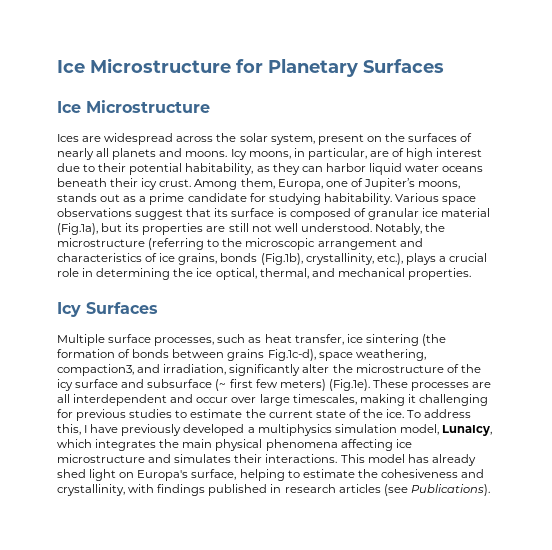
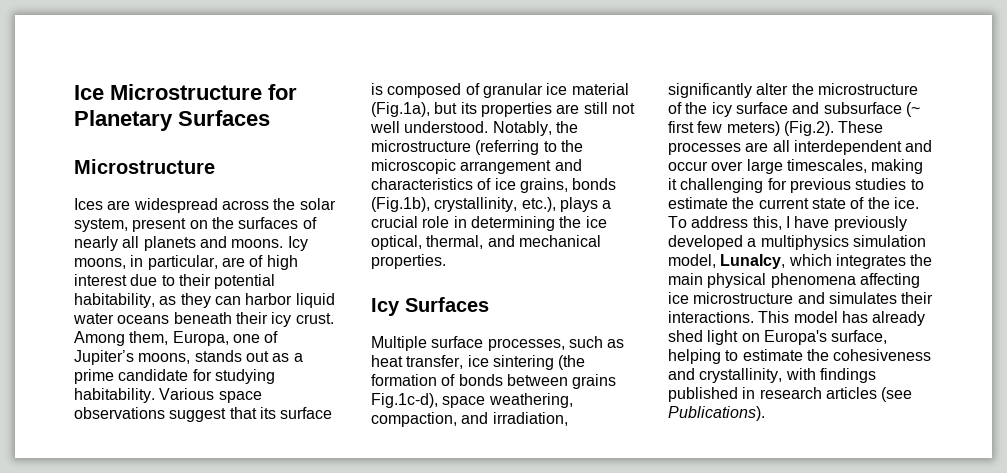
[57,101,81,113] Ice -> (270, 118) none
[57,364,134,376] compaction3, -> [371,412,457,427] compaction,
[328,379,370,391] (Fig.1e). -> [783,121,834,136] (Fig.2).

